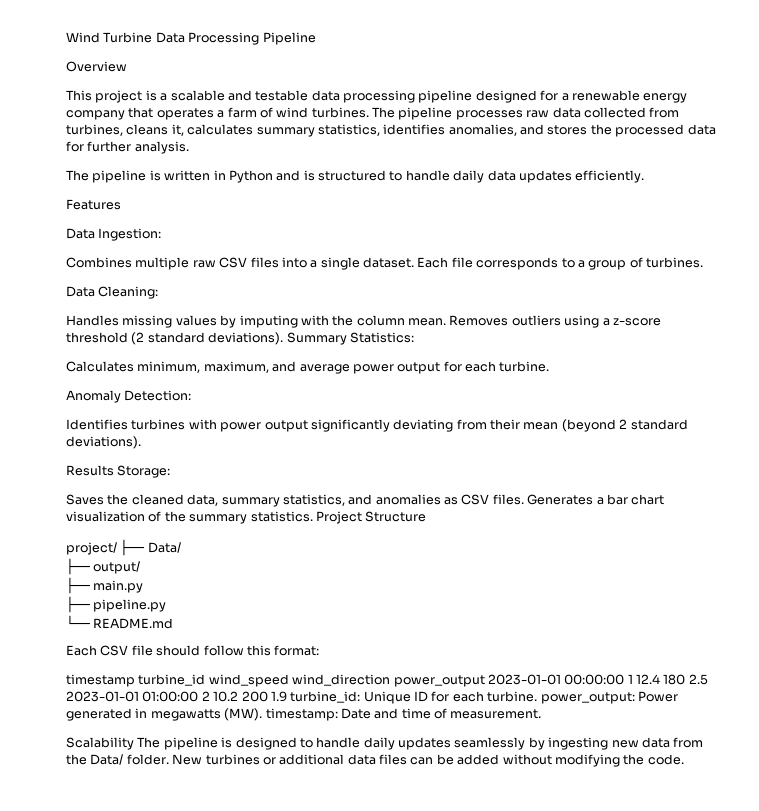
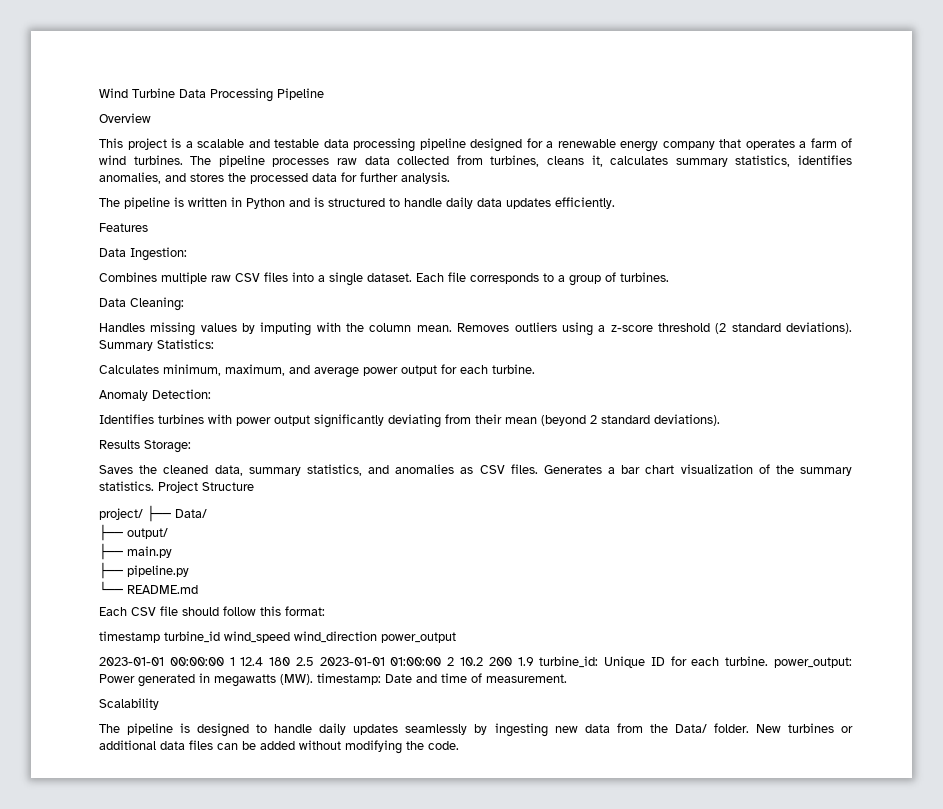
(485, 681) none -> (456, 637) //
(134, 743) none -> (159, 704) //

